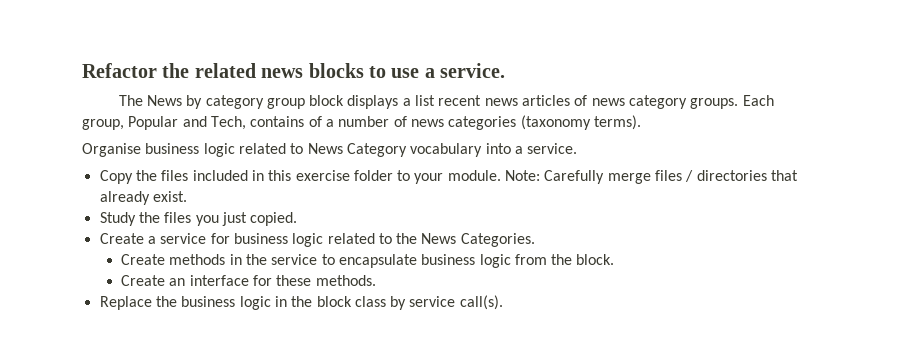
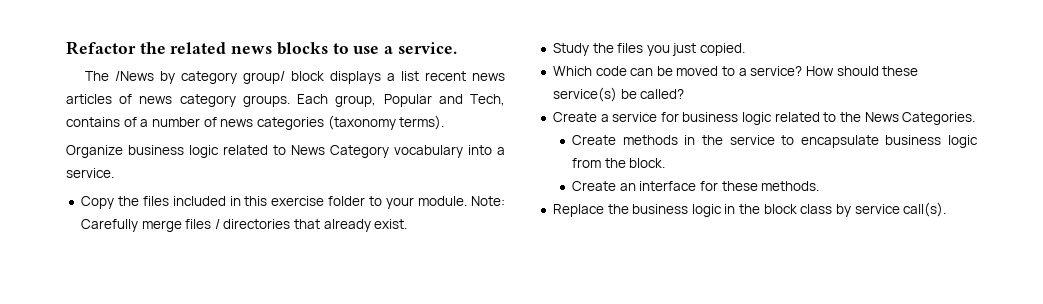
[146,95,182,106] News -> [114,71,154,81] /News
[266,98,305,109] group -> [242,71,285,84] group/
[82,143,141,157] Organise -> [66,145,123,158] Organize
(298, 219) none -> [552,66,919,76] [552,87,685,102] // Which code can be moved to a service? How should these service(s) be called?

